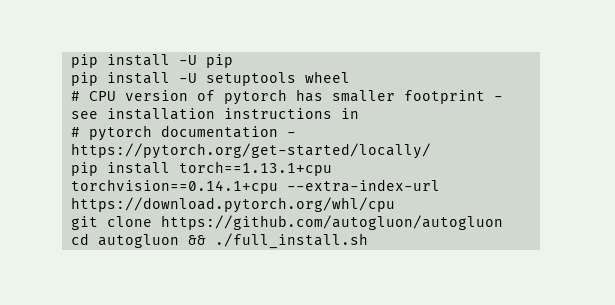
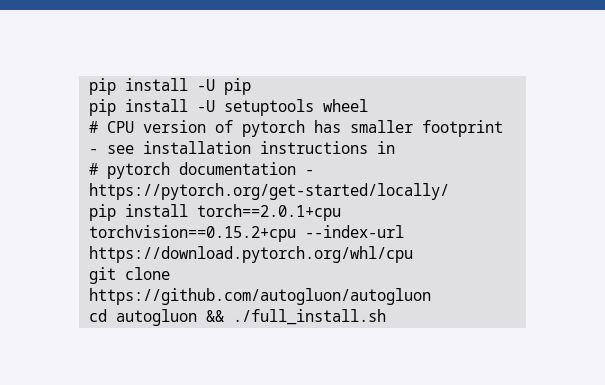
[179,161,332,176] [71,179,440,194] torch==1.13.1+cpu torchvision==0.14.1+cpu --extra-index-url -> [197,204,342,221] [89,225,405,242] torch==2.0.1+cpu torchvision==0.15.2+cpu --index-url

